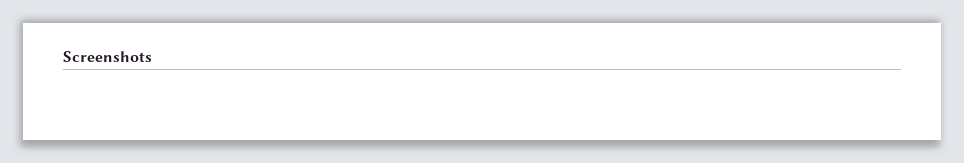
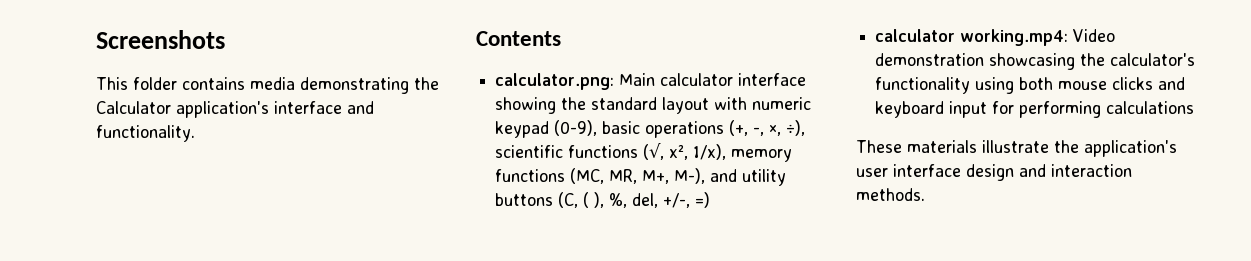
(152, 56) none -> [96,77,439,94] [96,101,374,118] [96,125,195,142] [476,31,561,46] [495,73,807,90] [495,97,812,114] [495,120,806,138] [495,143,793,162] [495,168,787,186] [495,192,711,208] [875,29,1116,46] [875,53,1196,70] [875,77,1186,94] [875,101,1195,118] [856,140,1177,157] [856,164,1132,181] [856,188,925,201] // This folder contains media demonstrating the Calculator application's interface and functionality. // Contents // calculator.png: Main calculator interface showing the standard layout with numeric keypad (0-9), basic operations (+, -, ×, ÷), scientific functions (√, x², 1/x), memory functions (MC, MR, M+, M-), and utility buttons (C, ( ), %, del, +/-, =) // calculator working.mp4: Video demonstration showcasing the calculator's functionality using both mouse clicks and keyboard input for performing calculations // These materials illustrate the application's user interface design and interaction methods.

